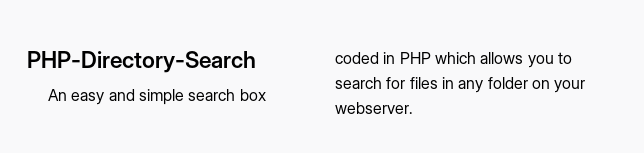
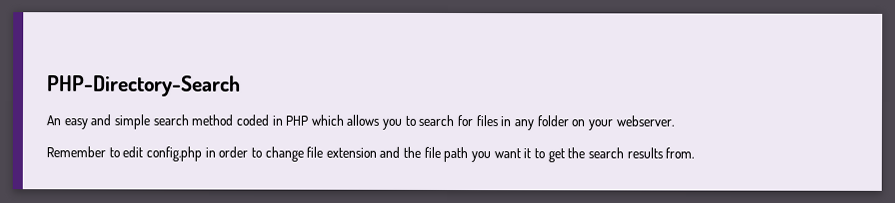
[239,89,266,101] box -> [191,114,234,126] method
(413, 108) none -> [46,146,695,163] // Remember to edit config.php in order to change file extension and the file path you want it to get the search results from.

